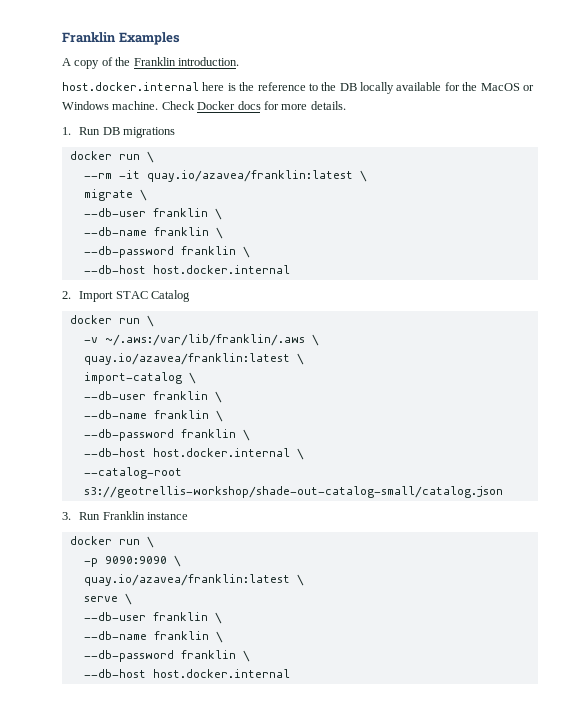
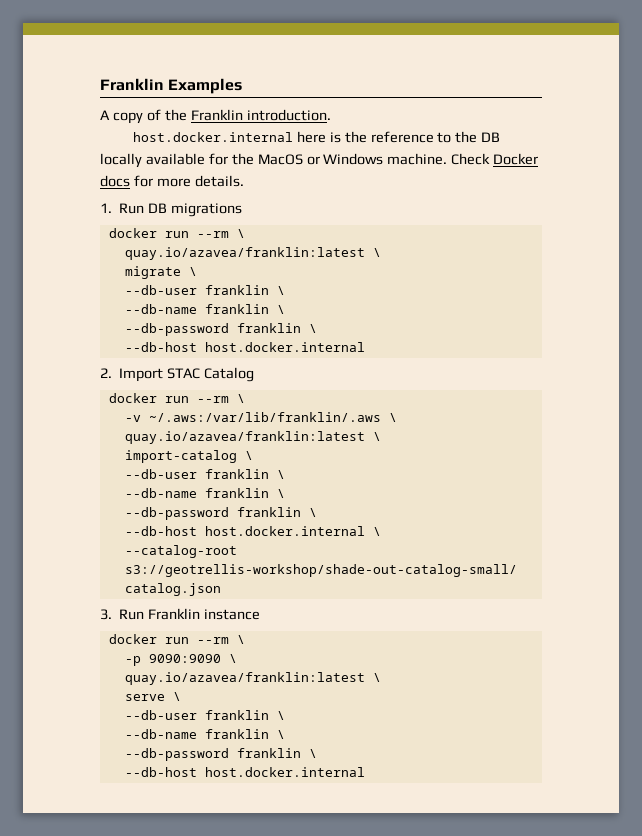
[146,151,154,163] [83,170,140,179] \ // --rm -it -> [196,229,245,238] --rm \ //
(140, 321) none -> [196,396,229,403] --rm
(140, 542) none -> [196,637,229,644] --rm

